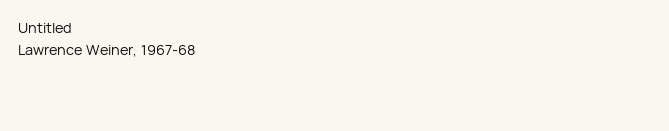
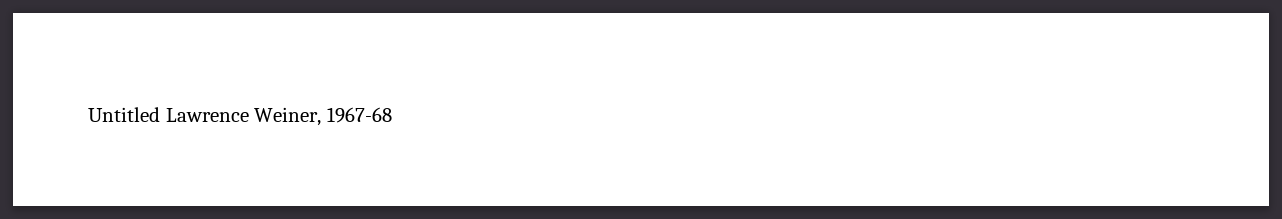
(72, 28) // -> (160, 114) none

